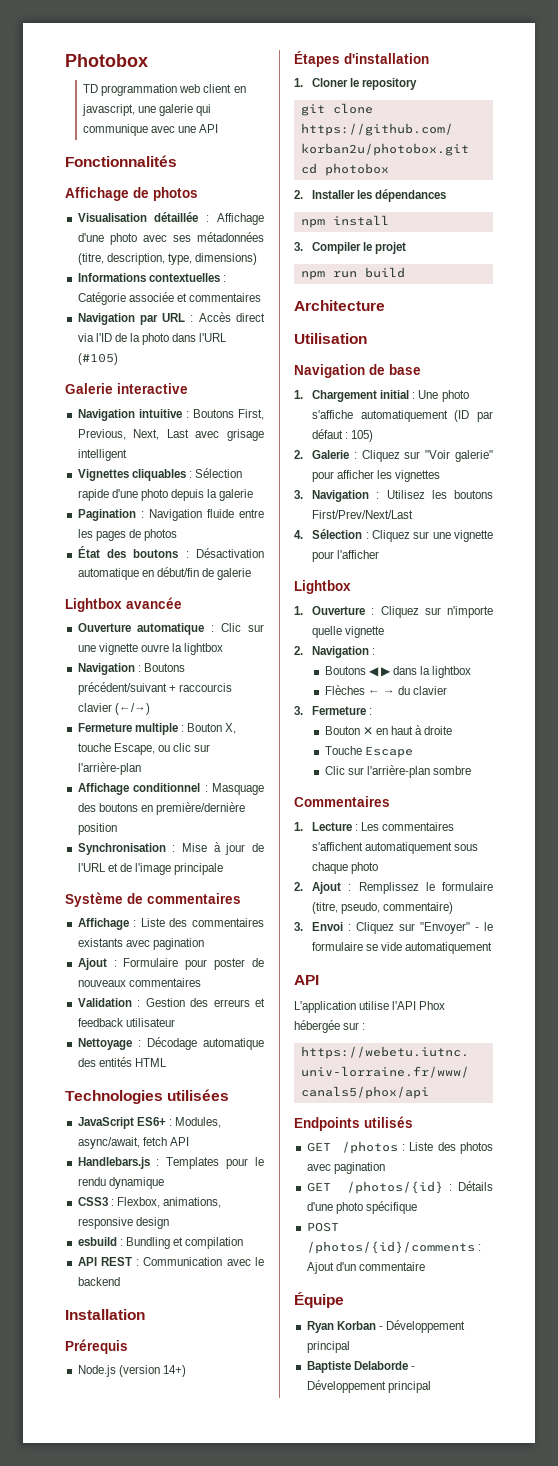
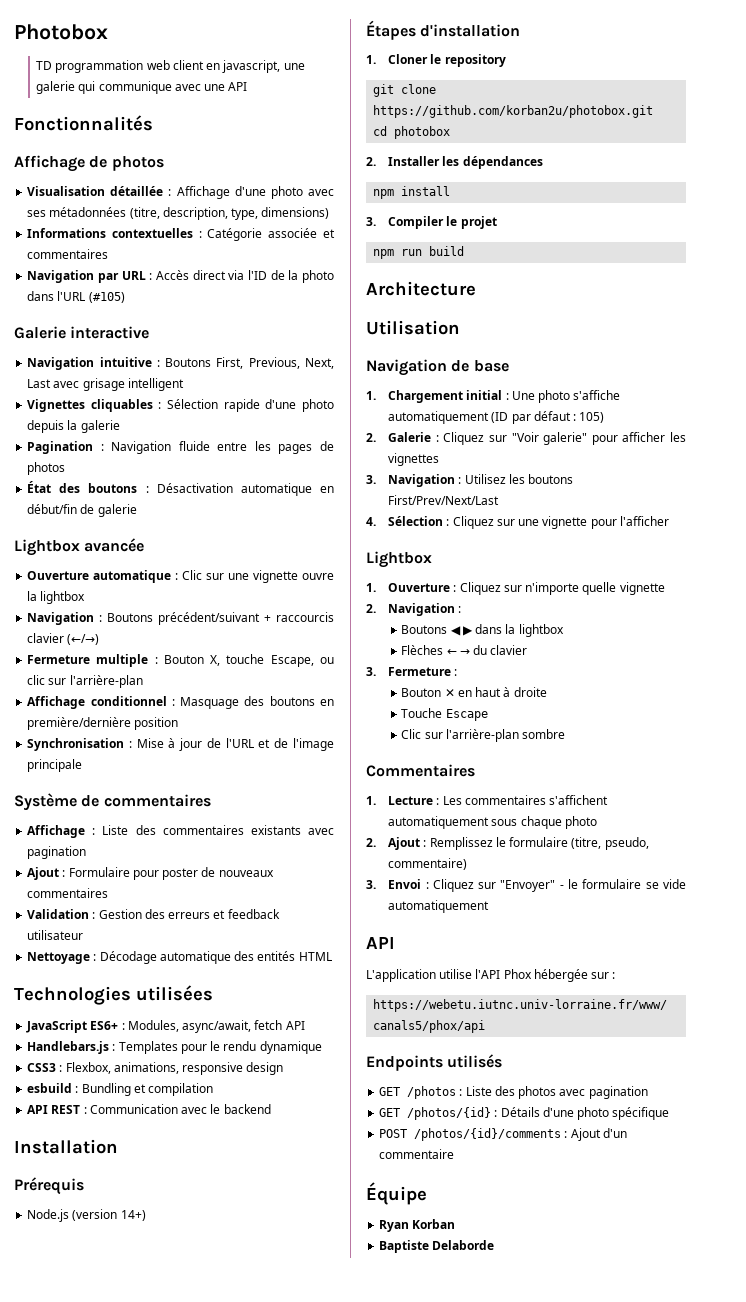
[378,1320,465,1333] [306,1341,350,1353] - Développement principal -> (456, 1224) none
[410,1366,415,1370] [306,1380,431,1393] - Développement principal -> (495, 1245) none

